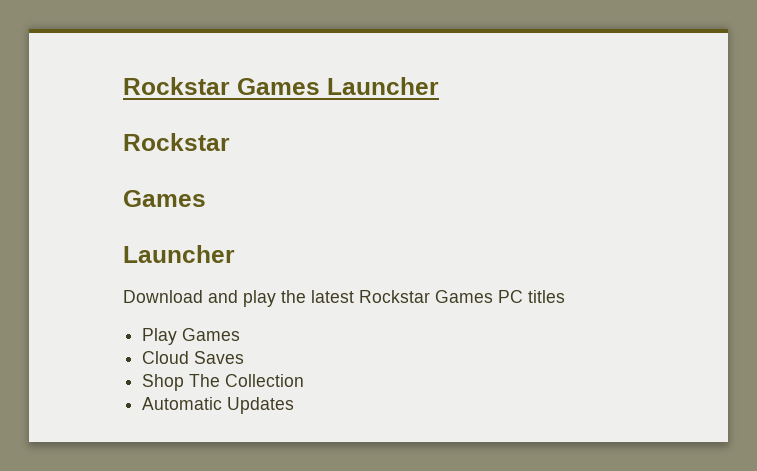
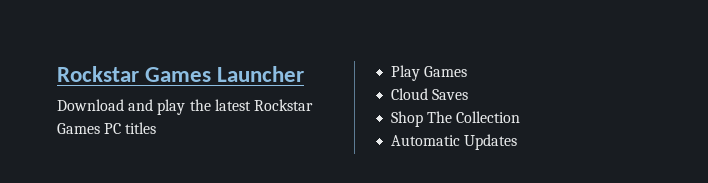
[123,133,230,151] [123,190,206,207] [123,245,235,263] // Rockstar // Games // Launcher -> (305, 74) none

